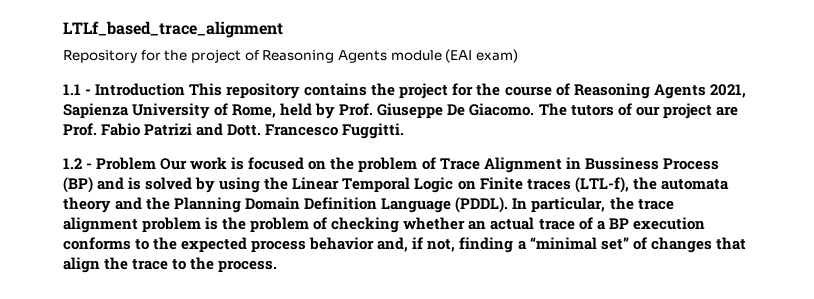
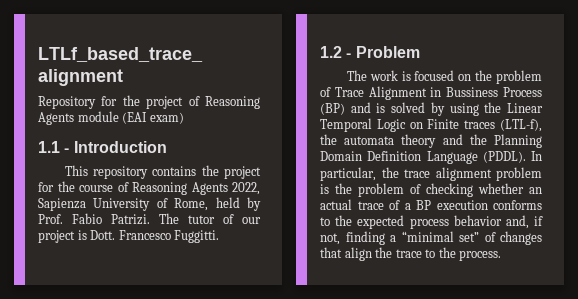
(186, 89) none -> (167, 147) //
[709,84,746,98] 2021, -> [232,182,260,195] 2022,
[377,103,738,119] [63,123,224,136] Giuseppe De Giacomo. The tutors of our project are Prof. Fabio Patrizi and -> [72,213,261,225] [38,230,87,243] Fabio Patrizi. The tutor of our project is
[160,158,188,170] Our -> [346,70,367,81] // The

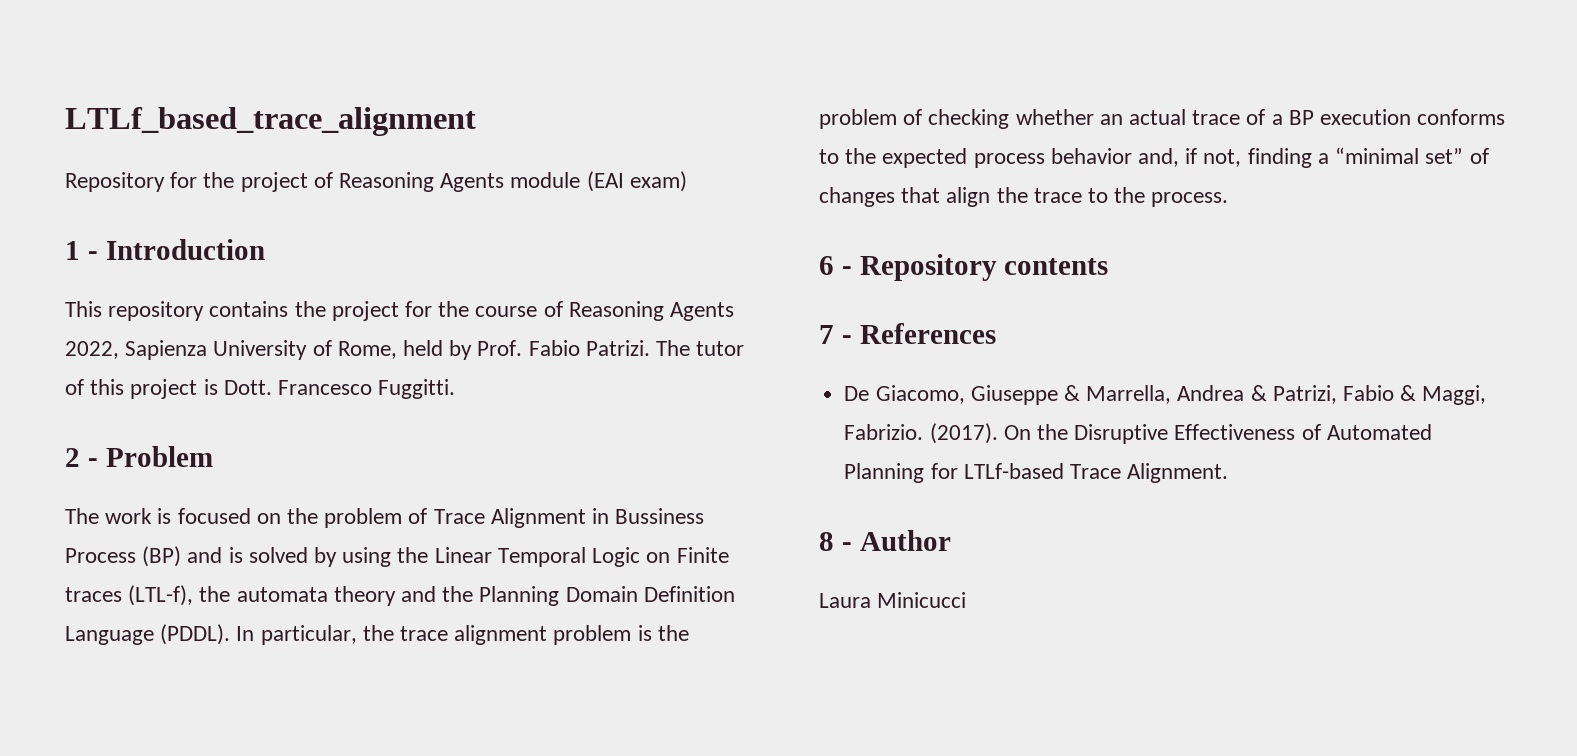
[38,141,60,153] 1.1 -> [65,241,80,260] 1
[242,217,261,224] our -> [90,379,125,395] this
[320,46,342,58] 1.2 -> [65,448,80,467] 2
(502, 255) none -> [819,254,1109,281] [819,323,996,344] [844,385,1487,405] [844,423,1432,444] [844,463,1229,483] [819,530,951,551] [819,592,967,608] // 6 - Repository contents // 7 - References // De Giacomo, Giuseppe & Marrella, Andrea & Patrizi, Fabio & Maggi, Fabrizio. (2017). On the Disruptive Effectiveness of Automated Planning for LTLf-based Trace Alignment. // 8 - Author // Laura Minicucci

